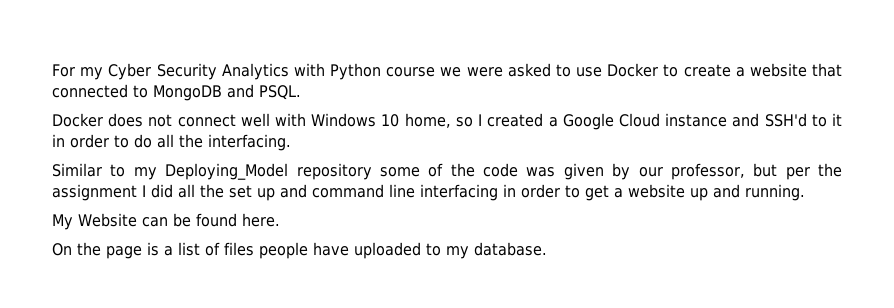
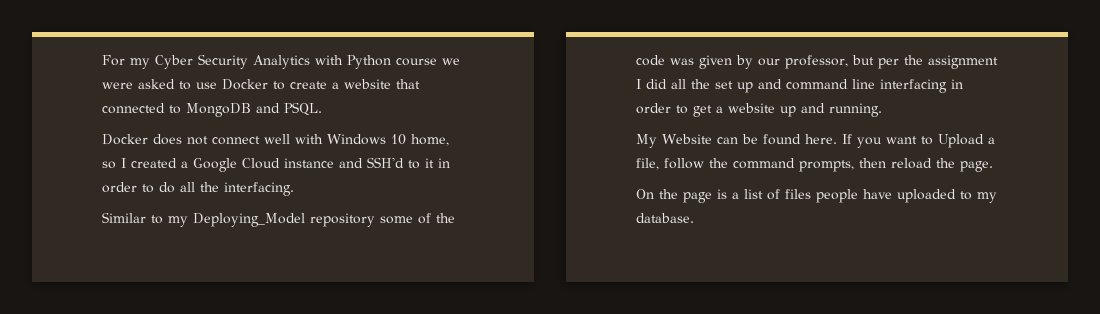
(280, 220) none -> [842,134,995,148] [636,158,993,172] If you want to Upload a file, follow the command prompts, then reload the page.

